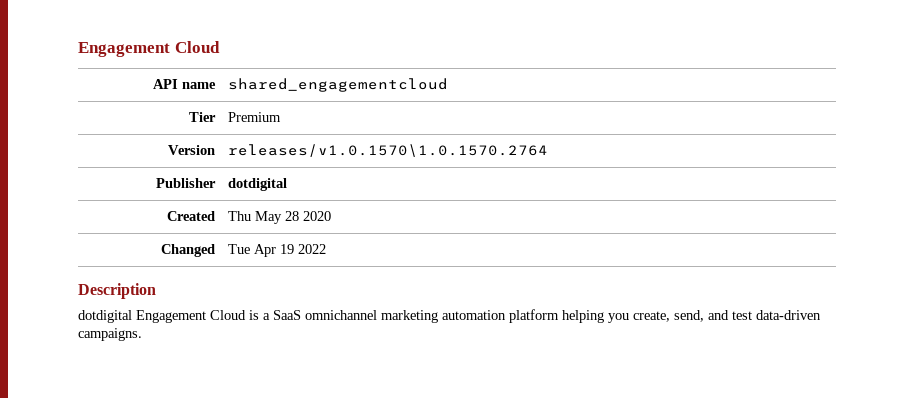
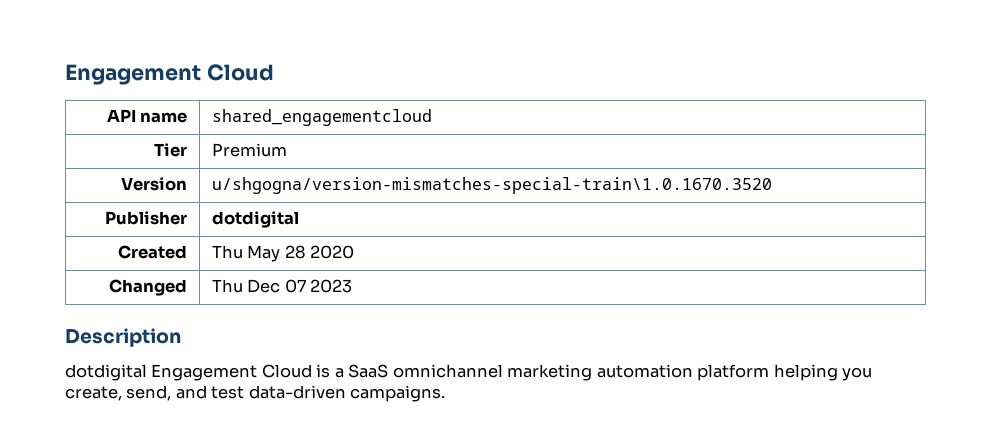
[228,144,549,157] releases/v1.0.1570\1.0.1570.2764 -> [211,177,772,194] u/shgogna/version-mismatches-special-train\1.0.1670.3520
[228,244,327,257] Tue Apr 19 2022 -> [211,279,353,293] Thu Dec 07 2023

